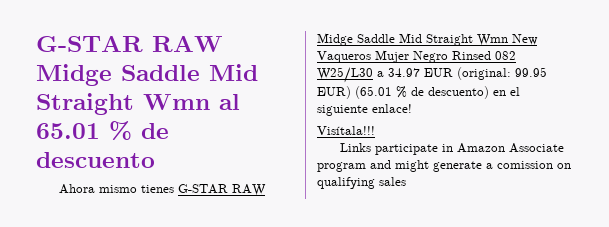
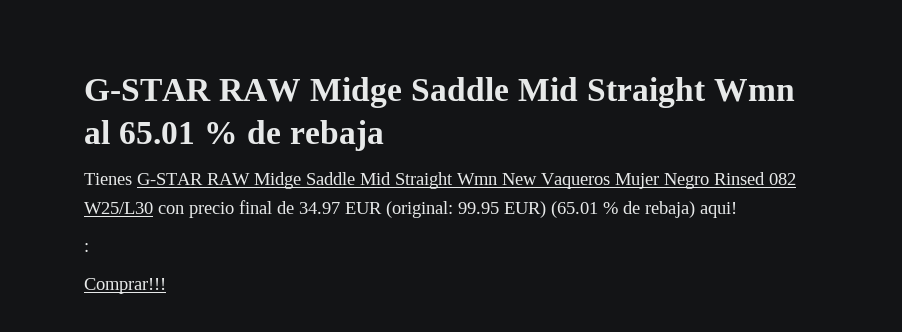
[36,152,155,168] [58,184,174,194] descuento // Ahora mismo tienes -> [290,120,385,151] [84,173,132,185] rebaja // Tienes
[377,71,384,77] a -> [158,200,294,218] con precio final de
[428,86,520,99] [317,104,412,116] [317,126,375,135] [339,143,564,155] [317,160,571,172] [317,177,406,189] descuento) en el siguiente enlace! // Visítala!!! // Links participate in Amazon Associate program and might generate a comission on qualifying sales -> [645,201,737,218] [84,243,89,252] [84,278,166,294] rebaja) aqui! // : // Comprar!!!

